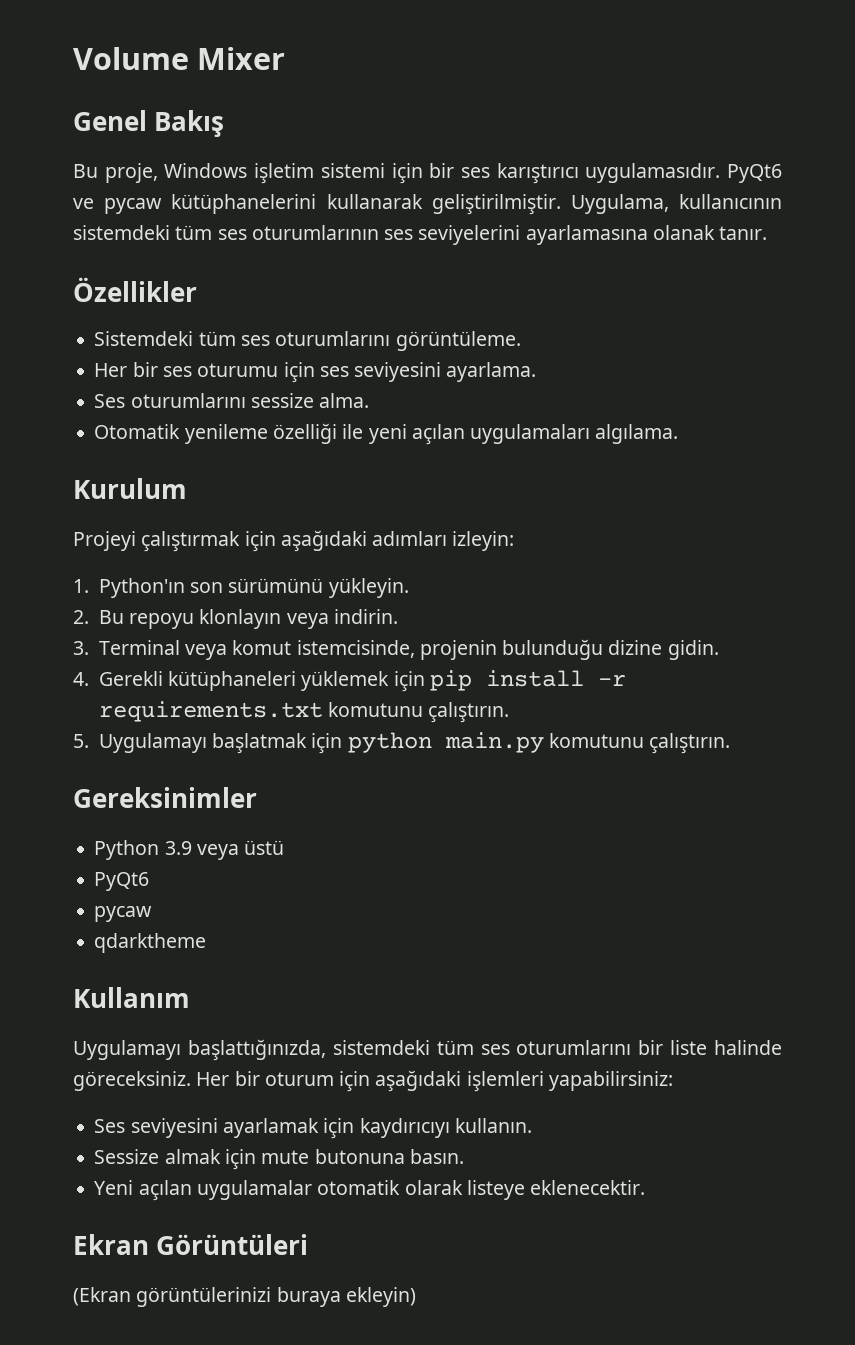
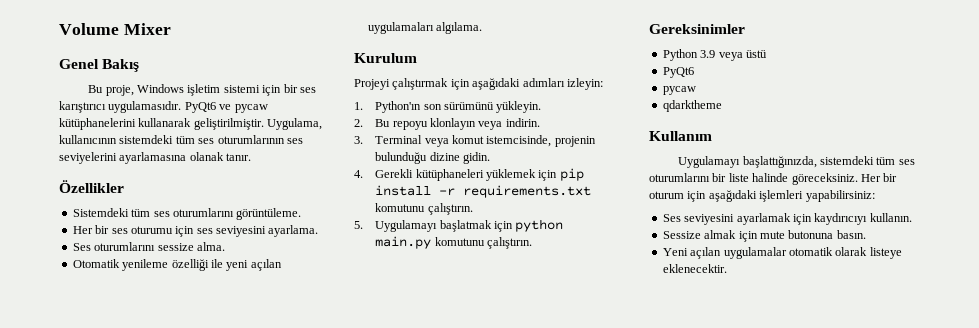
[73,1234,309,1255] [73,1287,416,1307] // Ekran Görüntüleri // (Ekran görüntülerinizi buraya ekleyin) -> (727, 268) none

